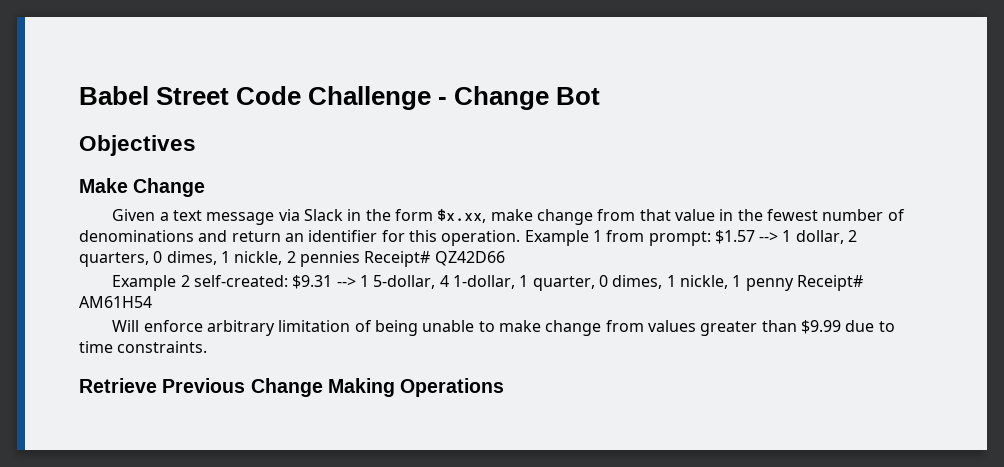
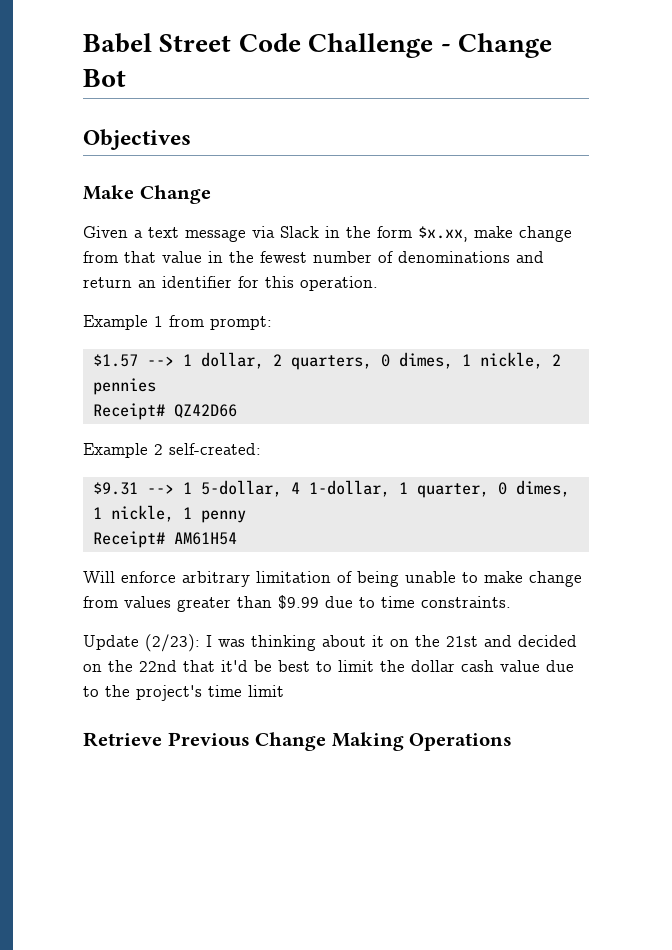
(521, 238) none -> (378, 283) //
(711, 238) none -> (272, 323) //
(360, 259) none -> (156, 386) //
(289, 281) none -> (261, 449) //
(794, 284) none -> (246, 516) //
(208, 347) none -> [83,634,577,652] [83,660,574,672] [83,685,284,701] // Update (2/23): I was thinking about it on the 21st and decided on the 22nd that it'd be best to limit the dollar cash value due to the project's time limit

